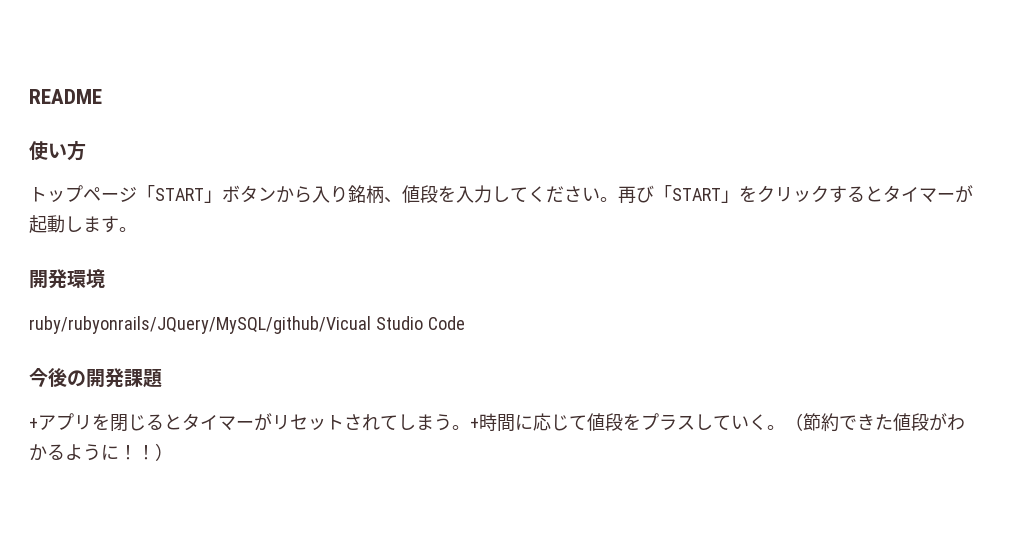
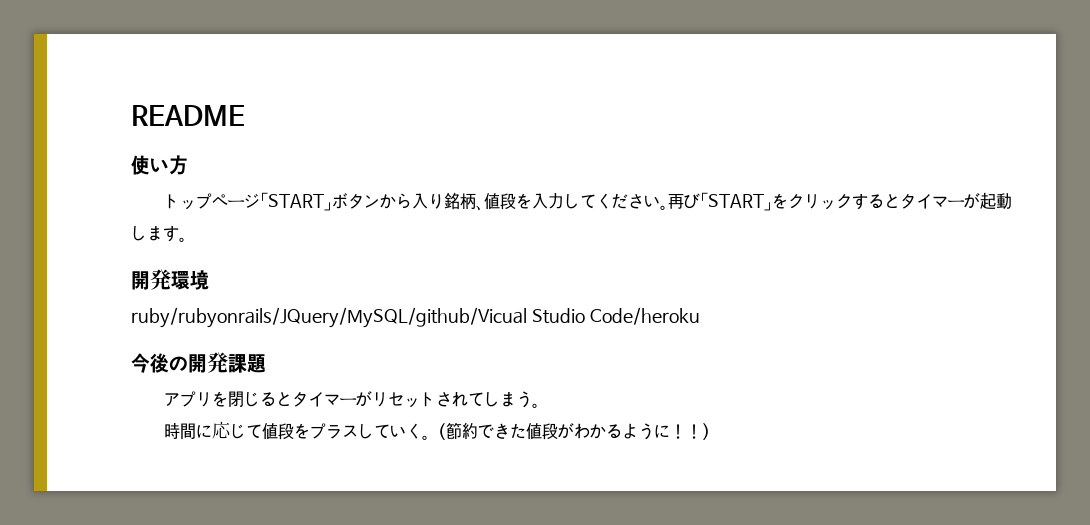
[427,316,465,330] Code -> [589,307,700,325] Code/heroku
[29,418,38,429] + -> (266, 363) none
[470,418,479,429] + -> (541, 405) //

